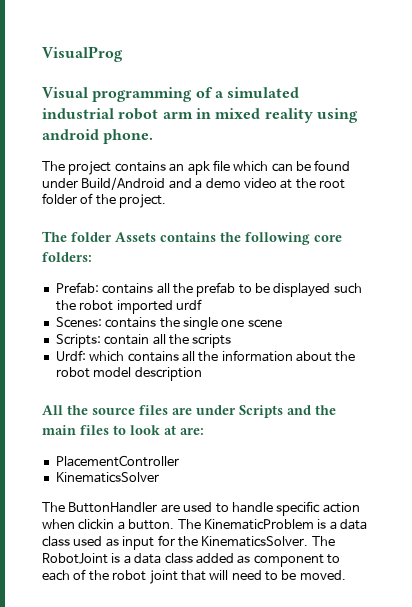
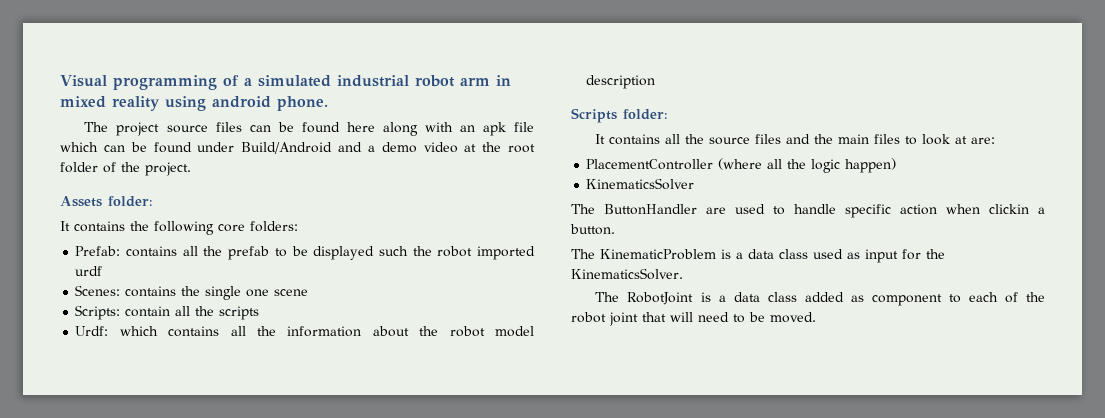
[42,46,123,62] VisualProg // -> (60, 81) none
[114,161,166,172] contains -> [166,122,453,136] source files can be found here along with
[42,231,156,242] The folder Assets -> [60,196,153,207] [60,221,70,231] Assets folder: // It
[42,405,283,418] All the source files are under Scripts -> [571,108,668,123] [595,134,782,145] Scripts folder: // It contains all the source files
(179, 461) none -> [718,158,897,173] (where all the logic happen)
(175, 524) none -> (615, 229) //
(309, 541) none -> (683, 274) //

